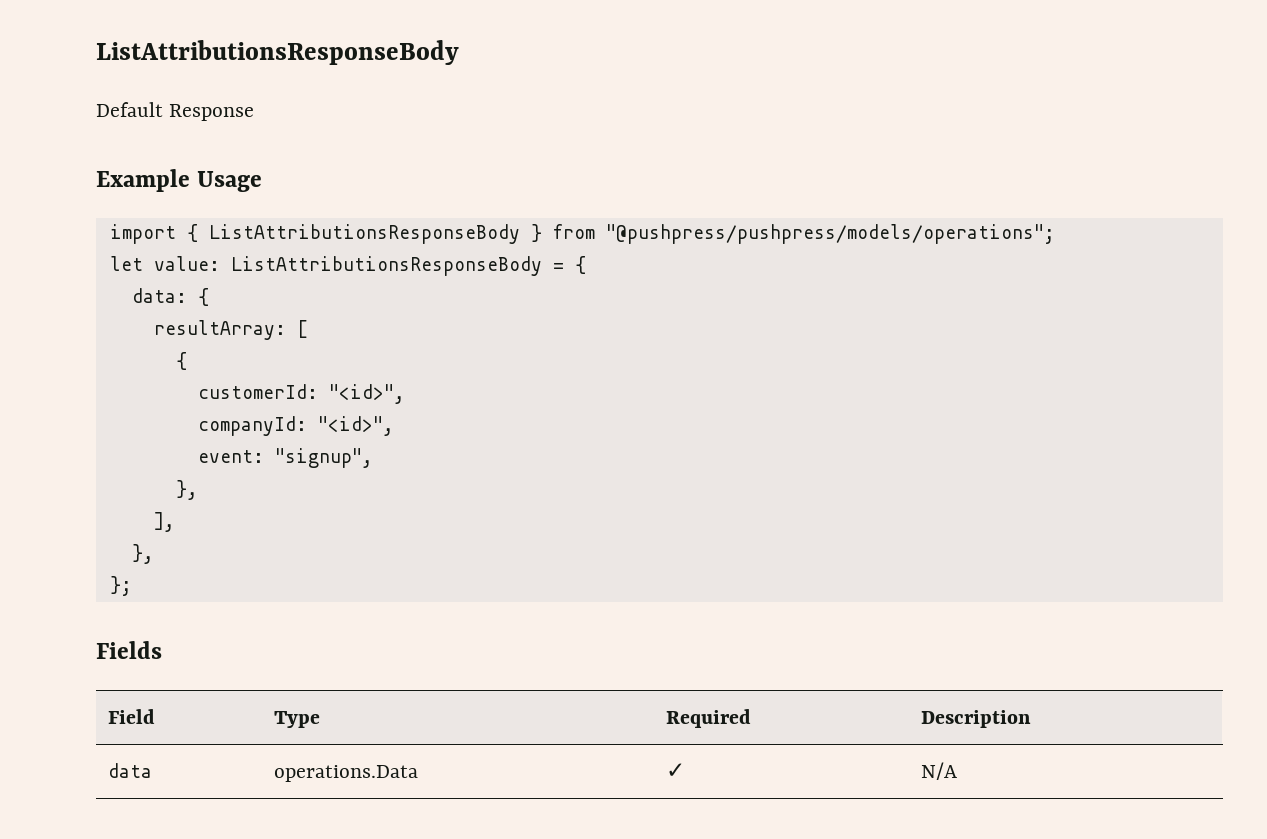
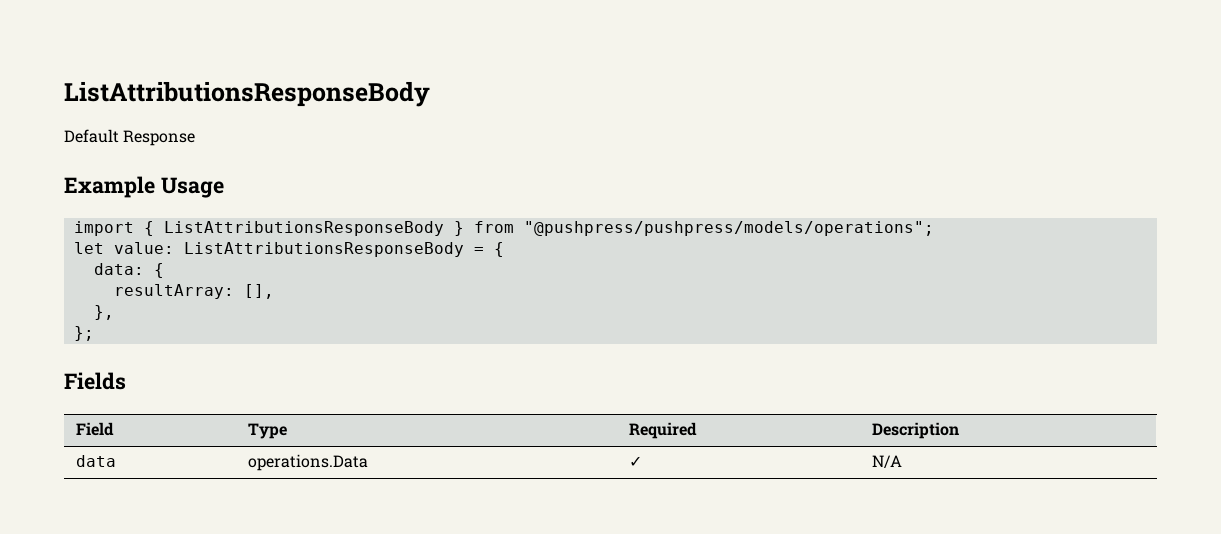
[296,320,308,338] [175,352,187,370] [197,384,405,404] [197,416,394,436] [197,448,373,468] [175,480,198,500] [153,512,175,532] [ // { // customerId: "<id>", // companyId: "<id>", // event: "signup", // }, // ], -> [243,284,274,299] [],

